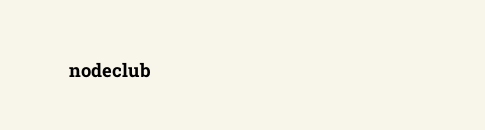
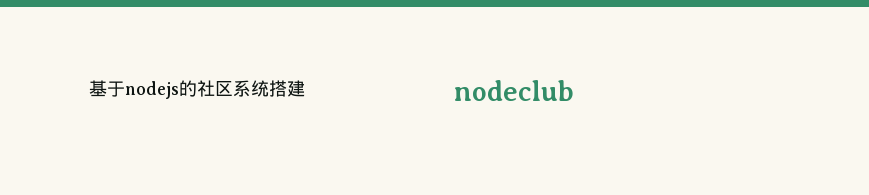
(69, 70) none -> [89,80,305,99] 基于nodejs的社区系统搭建 //

